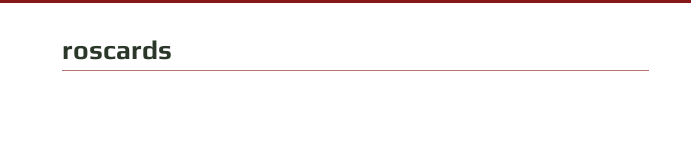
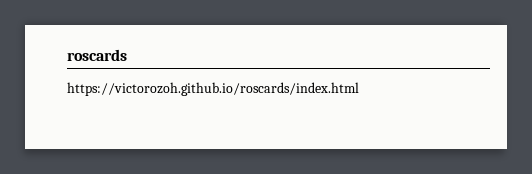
(172, 50) none -> [67,82,359,96] // https://victorozoh.github.io/roscards/index.html

